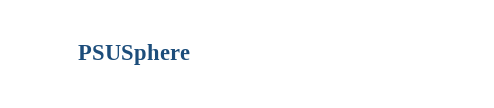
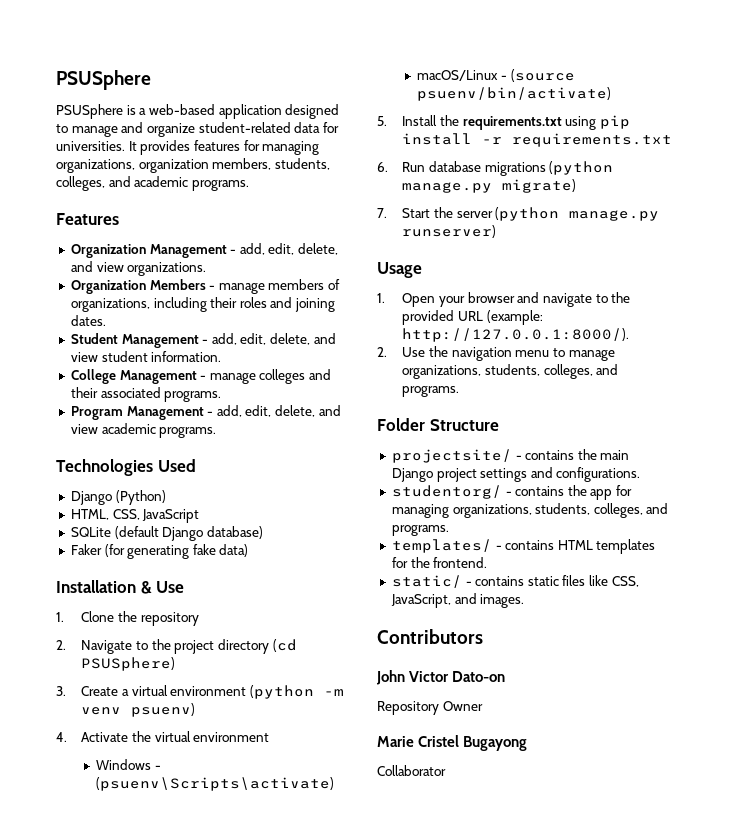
[78,44,190,65] PSUSphere -> [56,70,151,90] [56,104,340,119] [56,122,339,137] [56,140,320,155] [56,158,330,173] [56,176,249,191] [56,213,119,225] [70,243,339,258] [70,261,207,276] [70,279,341,294] [70,297,336,312] [70,315,106,326] [70,333,336,348] [70,351,222,362] [70,369,332,384] [70,387,222,402] [70,405,341,420] [70,423,217,438] [56,459,196,476] [70,490,166,505] [70,509,200,523] [70,526,263,541] [70,544,249,559] [56,580,185,594] [56,611,199,626] [56,639,297,654] [81,657,176,671] [56,685,345,699] [81,703,196,717] [56,731,270,742] [96,759,161,770] [96,777,335,791] [417,69,575,82] [417,87,612,101] [377,115,631,130] [402,133,673,147] [377,161,614,176] [402,179,577,193] [377,207,660,221] [402,225,497,238] [377,262,422,278] [377,292,631,307] [402,310,543,325] [402,328,630,342] [377,346,615,361] [402,364,619,379] [402,386,460,397] [377,418,499,431] [391,449,630,463] [391,467,641,482] [391,485,633,500] [391,503,669,518] [391,525,449,536] [391,539,656,554] [391,557,488,568] [391,575,639,588] [390,593,525,608] [377,629,483,644] [376,670,506,685] [377,701,483,715] [377,735,528,751] [377,765,446,776] PSUSphere // PSUSphere is a web-based application designed to manage and organize student-related data for universities. It provides features for managing organizations, organization members, students, colleges, and academic programs. // Features // Organization Management - add, edit, delete, and view organizations. // Organization Members - manage members of organizations, including their roles and joining dates. // Student Management - add, edit, delete, and view student information. // College Management - manage colleges and their associated programs. // Program Management - add, edit, delete, and view academic programs. // Technologies Used // Django (Python) // HTML, CSS, JavaScript // SQLite (default Django database) // Faker (for generating fake data) // Installation & Use // 1. Clone the repository // 2. Navigate to the project directory (cd PSUSphere) // 3. Create a virtual environment (python -m venv psuenv) // 4. Activate the virtual environment // Windows - (psuenv\Scripts\activate) // macOS/Linux - (source psuenv/bin/activate) // 5. Install the requirements.txt using pip install -r requirements.txt // 6. Run database migrations (python manage.py migrate) // 7. Start the server (python manage.py runserver) // Usage // 1. Open your browser and navigate to the provided URL (example: http://127.0.0.1:8000/). // 2. Use the navigation menu to manage organizations, students, colleges, and programs. // Folder Structure // projectsite/ - contains the main Django project settings and configurations. // studentorg/ - contains the app for managing organizations, students, colleges, and programs. // templates/ - contains HTML templates for the frontend. // static/ - contains static files like CSS, JavaScript, and images. // Contributors // John Victor Dato-on // Repository Owner // Marie Cristel Bugayong // Collaborator

